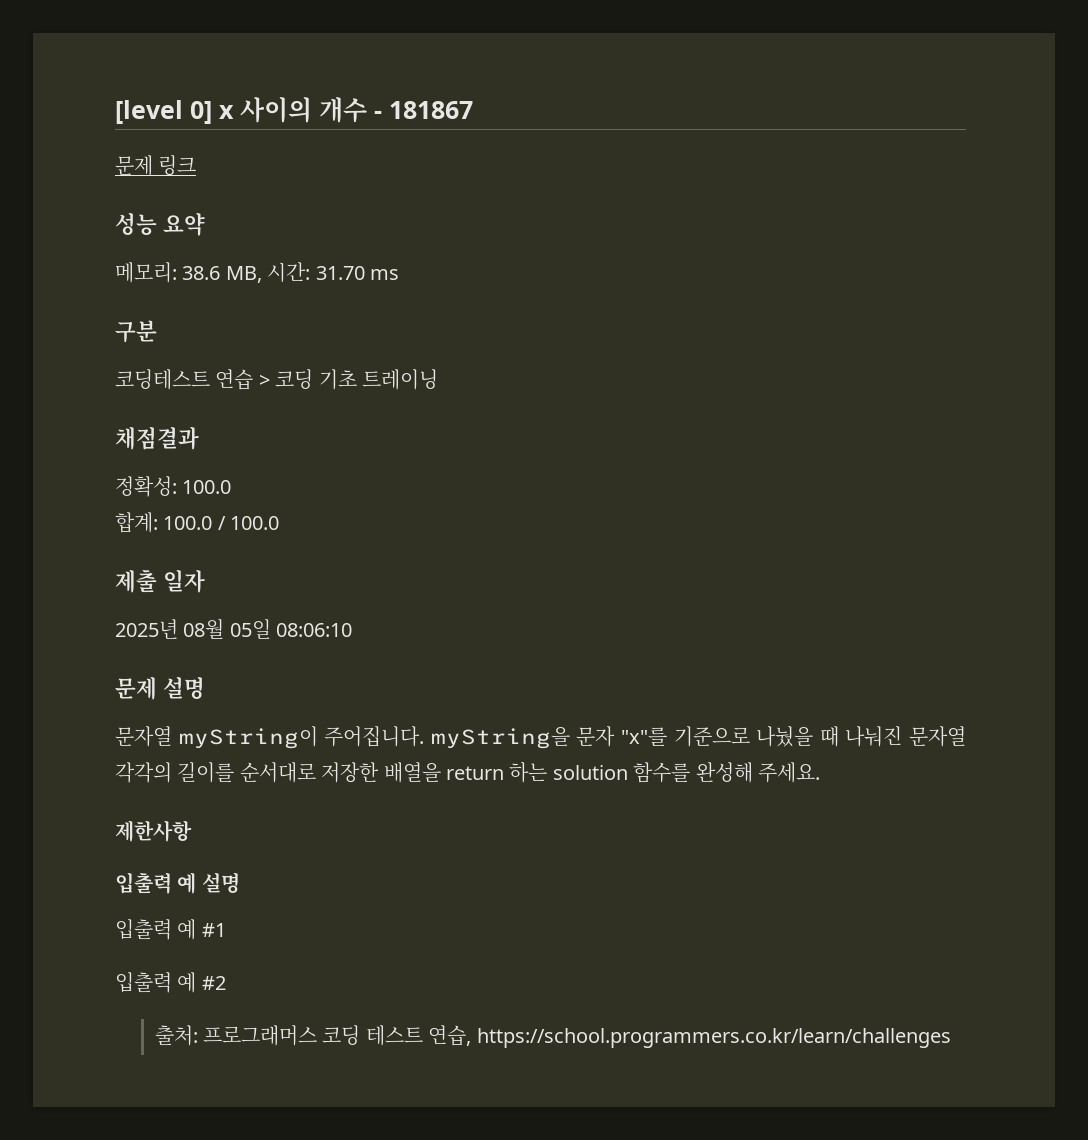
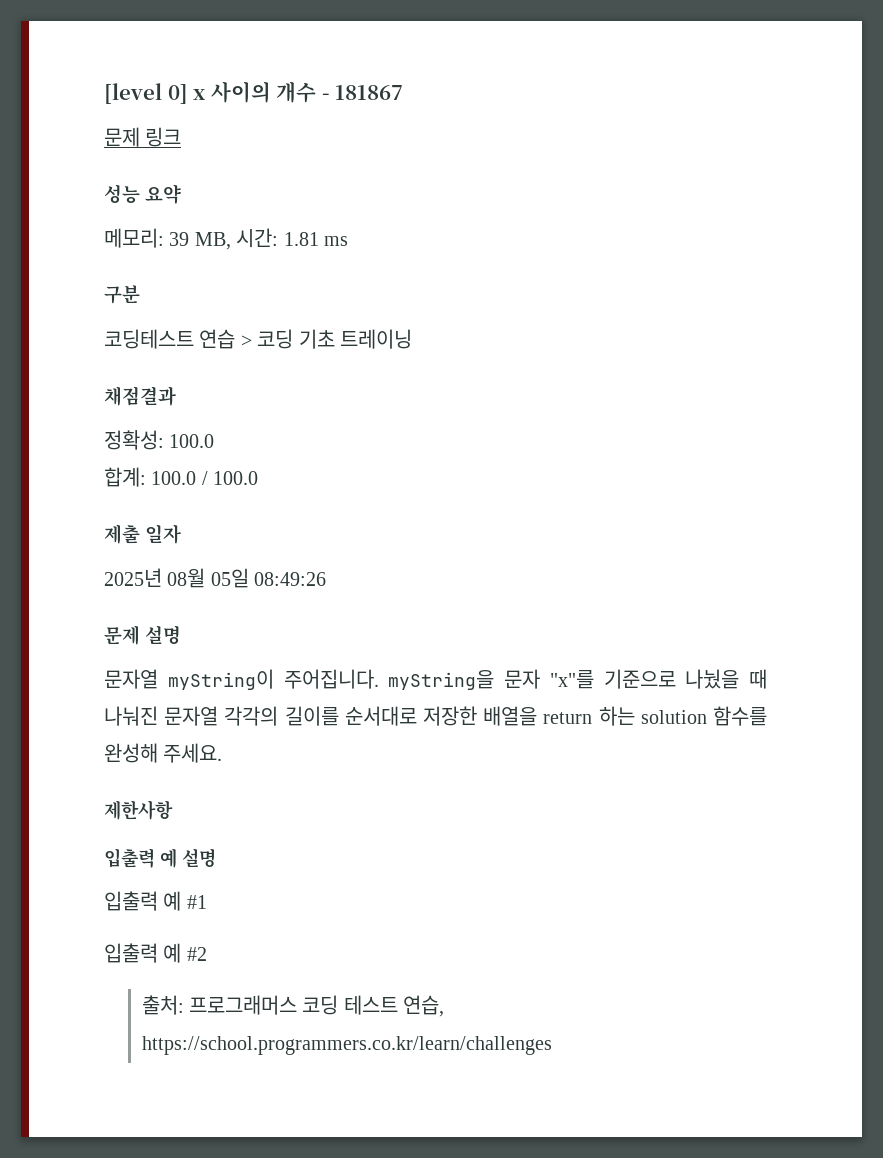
[182,266,221,280] 38.6 -> [169,232,190,246] 39
[315,266,365,280] 31.70 -> [283,232,319,246] 1.81
[276,623,353,637] 08:06:10 -> [254,572,327,586] 08:49:26

